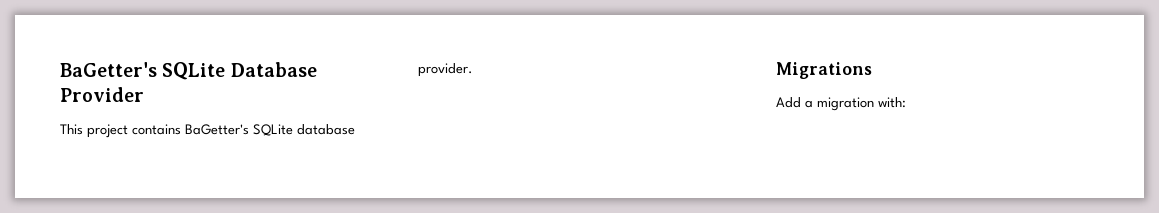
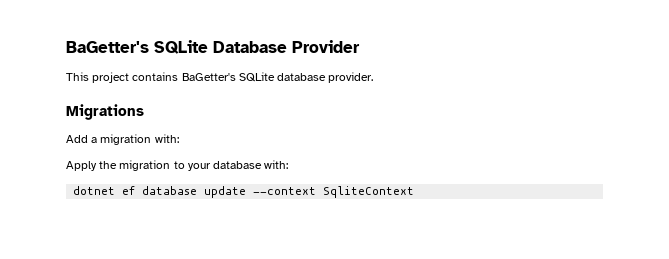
(906, 102) none -> [66,160,289,171] [73,186,415,198] // Apply the migration to your database with: // dotnet ef database update --context SqliteContext

